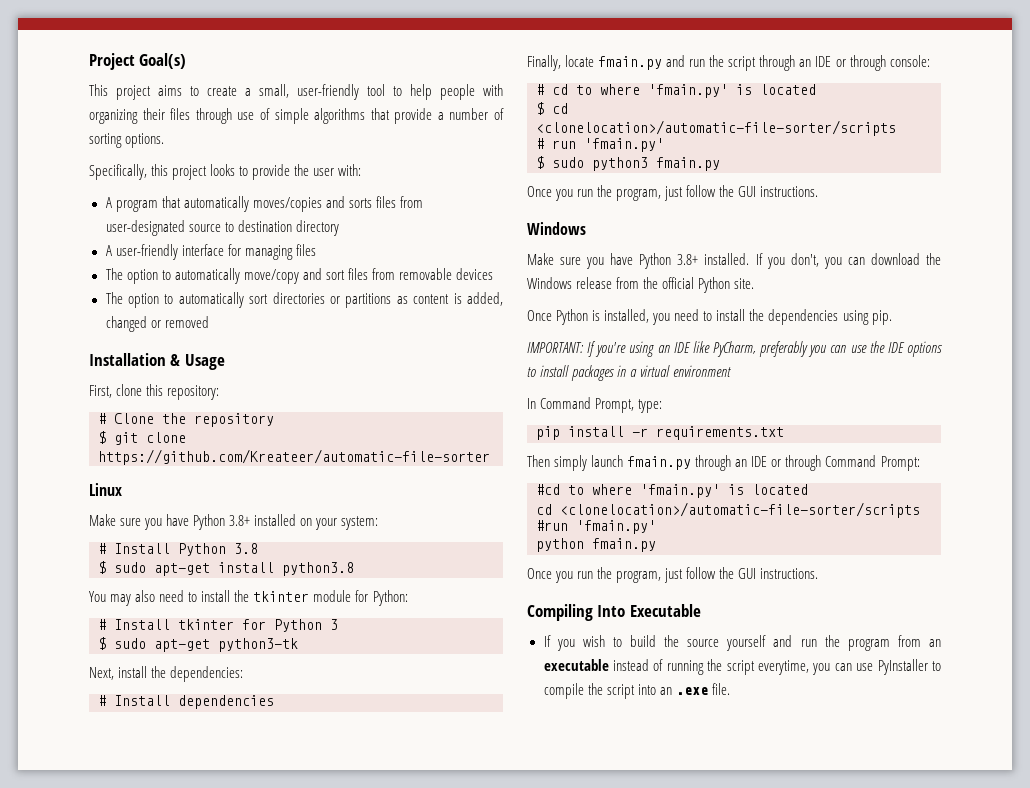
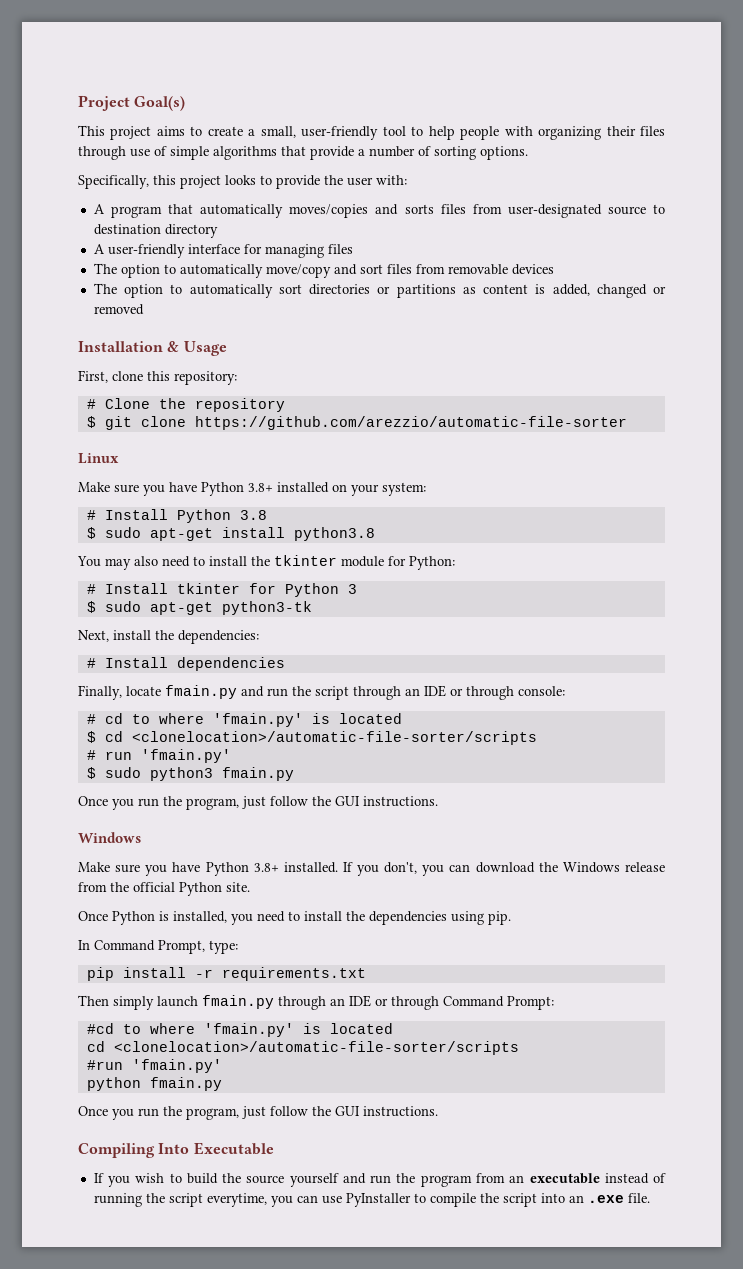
[98,449,490,465] https://github.com/Kreateer/automatic-file-sorter -> [194,416,627,430] https://github.com/arezzio/automatic-file-sorter
[527,341,943,357] [527,365,732,381] // IMPORTANT: If you're using an IDE like PyCharm, preferably you can use the IDE options to install packages in a virtual environment -> (511, 918) none

